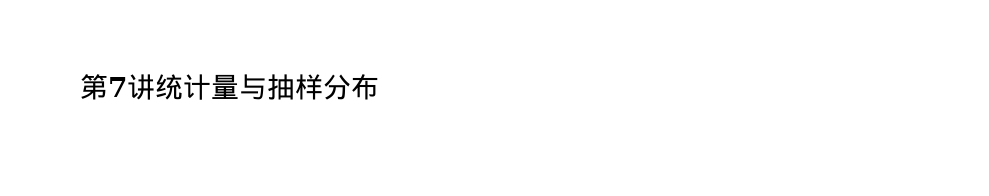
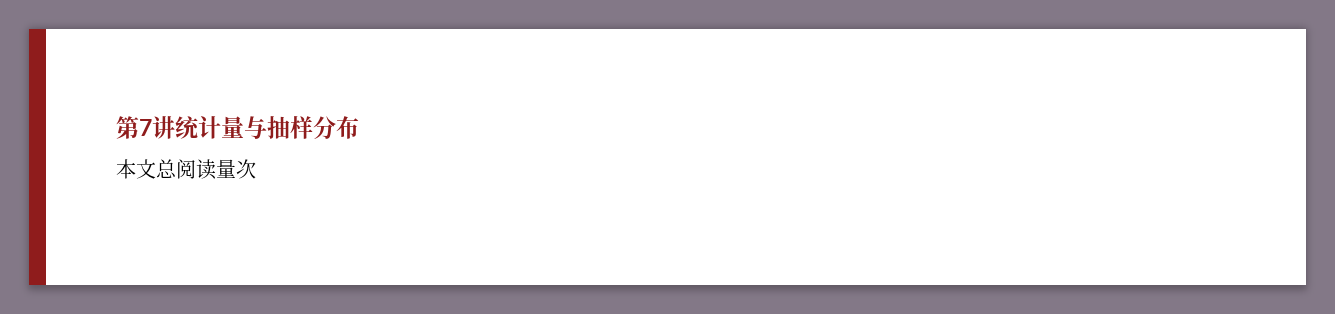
(379, 87) none -> [116,159,256,180] // 本文总阅读量次

